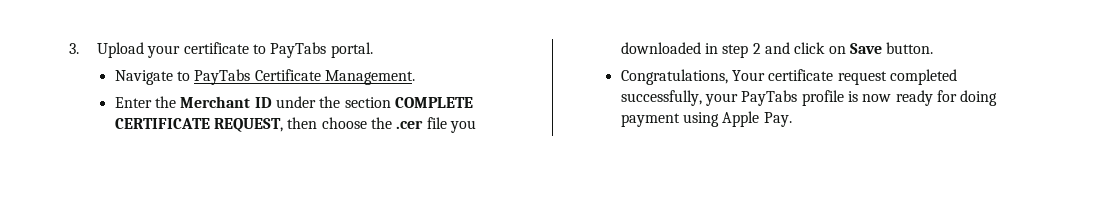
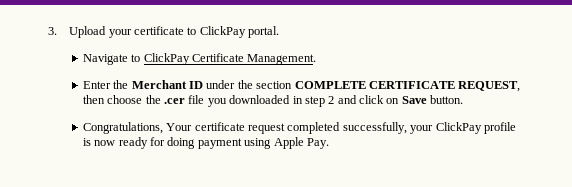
[270,42,327,58] PayTabs -> [199,26,246,38] ClickPay
[194,69,251,85] PayTabs -> [143,53,190,65] ClickPay
[741,90,798,106] PayTabs -> [435,122,482,134] ClickPay

